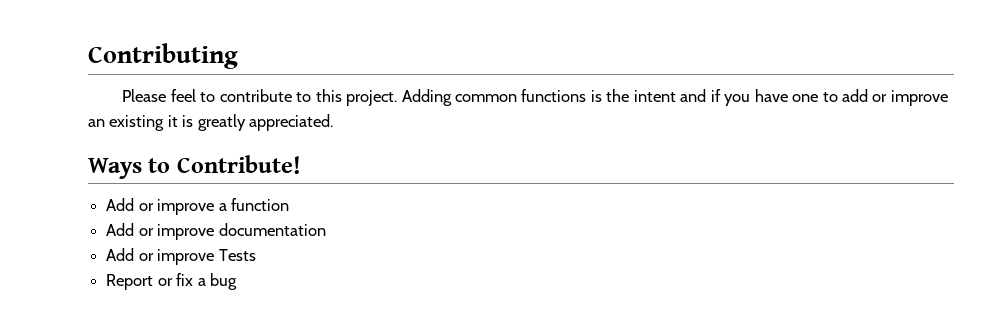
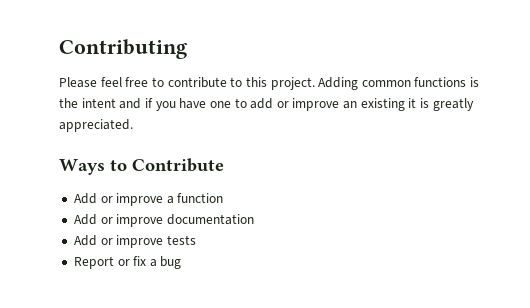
(196, 95) none -> [125,77,149,87] free
[176,155,301,174] Contribute! -> [132,158,224,172] Contribute
[218,249,256,261] Tests -> [166,235,196,245] tests

